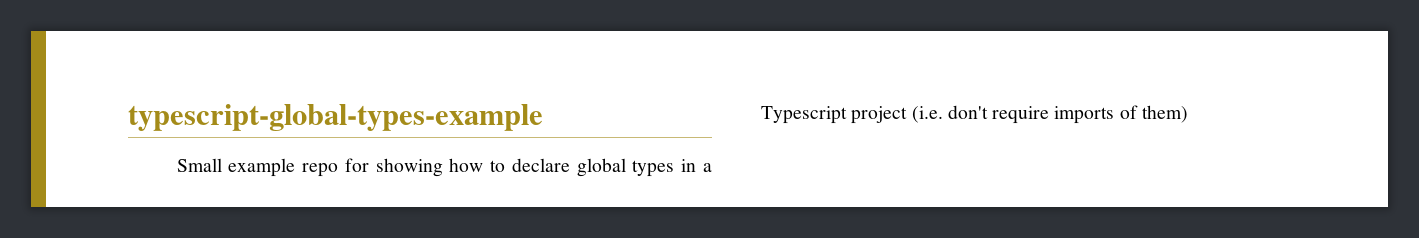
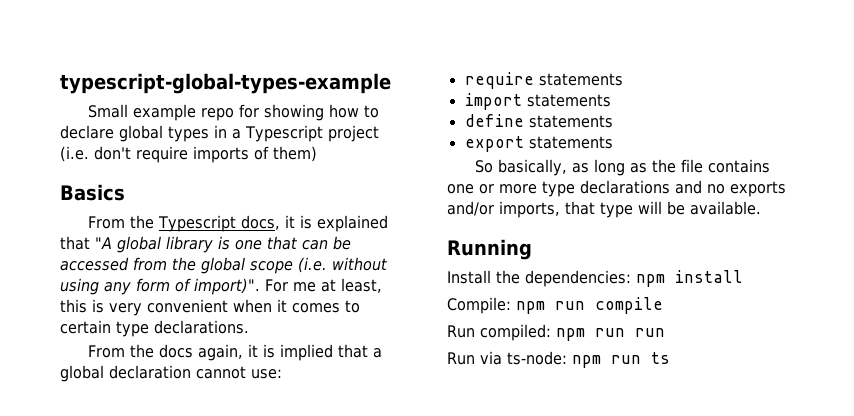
(1188, 114) none -> [60,184,125,201] [87,215,388,232] [60,236,351,253] [60,257,388,274] [60,278,382,295] [60,299,360,316] [60,320,249,337] [87,344,382,361] [60,365,282,382] [464,72,623,89] [464,93,611,110] [464,114,613,128] [464,136,613,152] [474,159,770,176] [447,180,786,197] [447,201,761,218] [447,239,532,260] [447,270,743,287] [447,297,663,314] [447,324,665,341] [447,351,670,368] // Basics // From the Typescript docs, it is explained that "A global library is one that can be accessed from the global scope (i.e. without using any form of import)". For me at least, this is very convenient when it comes to certain type declarations. // From the docs again, it is implied that a global declaration cannot use: // require statements // import statements // define statements // export statements // So basically, as long as the file contains one or more type declarations and no exports and/or imports, that type will be available. // Running // Install the dependencies: npm install // Compile: npm run compile // Run compiled: npm run run // Run via ts-node: npm run ts

